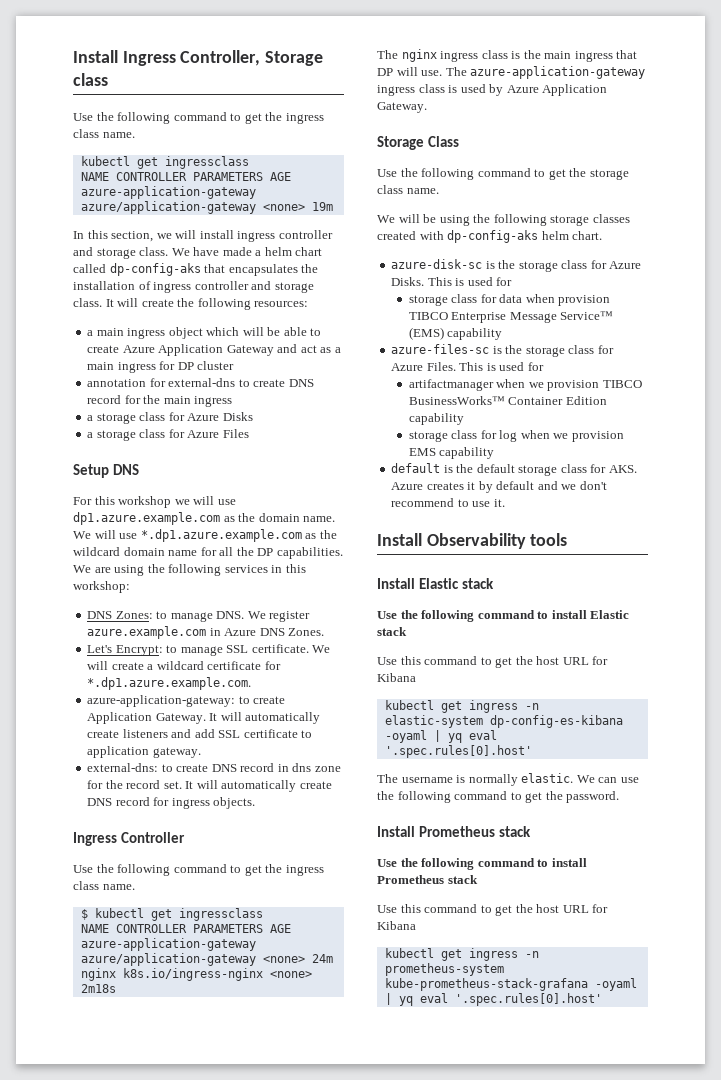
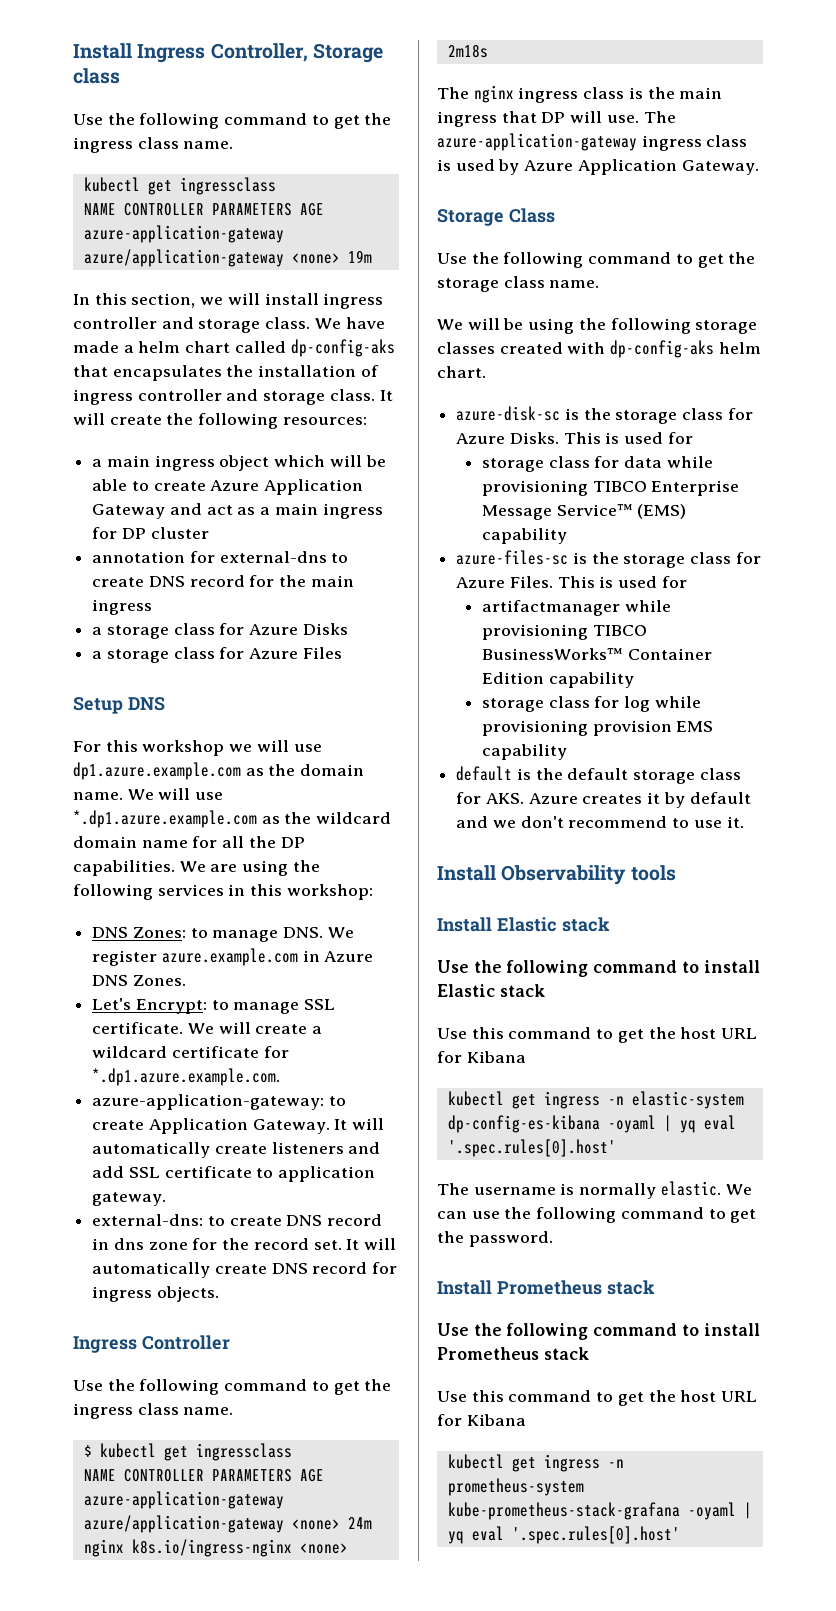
[525,294,611,306] when provision -> [666,456,713,468] [481,480,588,496] while provisioning
[496,379,600,391] when we provision -> [624,600,671,612] [481,624,588,640] while provisioning
[520,430,569,439] when we -> [654,696,701,708] [481,720,588,736] while provisioning

